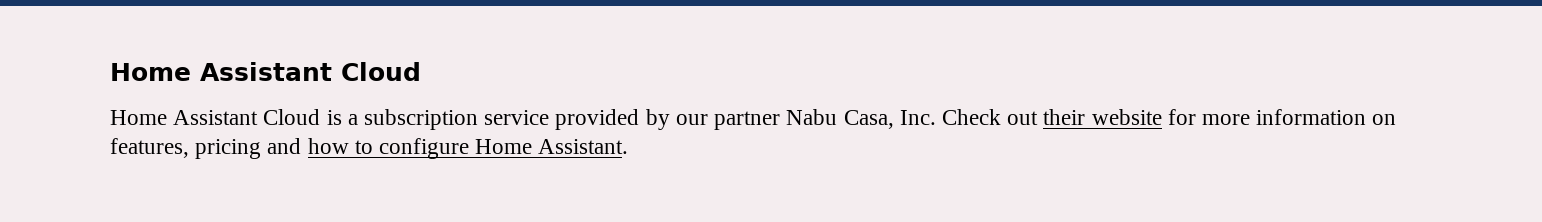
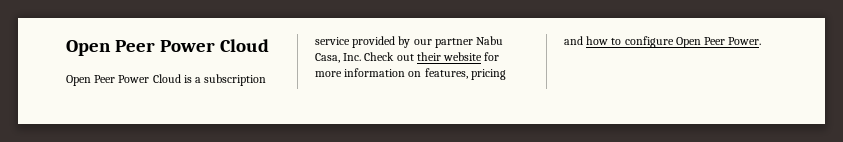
[110,62,421,81] [110,110,259,125] Home Assistant Cloud // Home Assistant -> [66,39,270,56] [66,75,150,86] Open Peer Power Cloud // Open Peer Power
[475,139,629,154] Home Assistant. -> [675,37,762,48] Open Peer Power.

